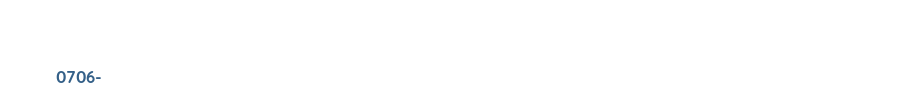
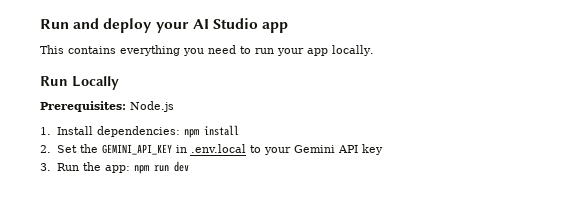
[56,71,102,83] 0706- -> [40,18,289,33] [40,45,374,56] [40,76,119,90] [40,101,174,112] [40,125,239,138] [40,144,384,155] [40,161,189,174] Run and deploy your AI Studio app // This contains everything you need to run your app locally. // Run Locally // Prerequisites: Node.js // 1. Install dependencies: npm install // 2. Set the GEMINI_API_KEY in .env.local to your Gemini API key // 3. Run the app: npm run dev

